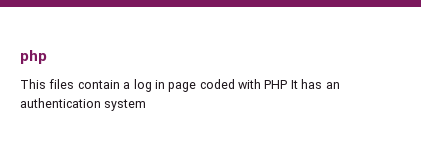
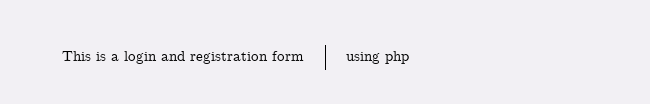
[20,50,47,64] [20,79,340,92] [20,98,147,111] php // This files contain a log in page coded with PHP It has an authentication system -> [62,51,409,64] This is a login and registration form using php

